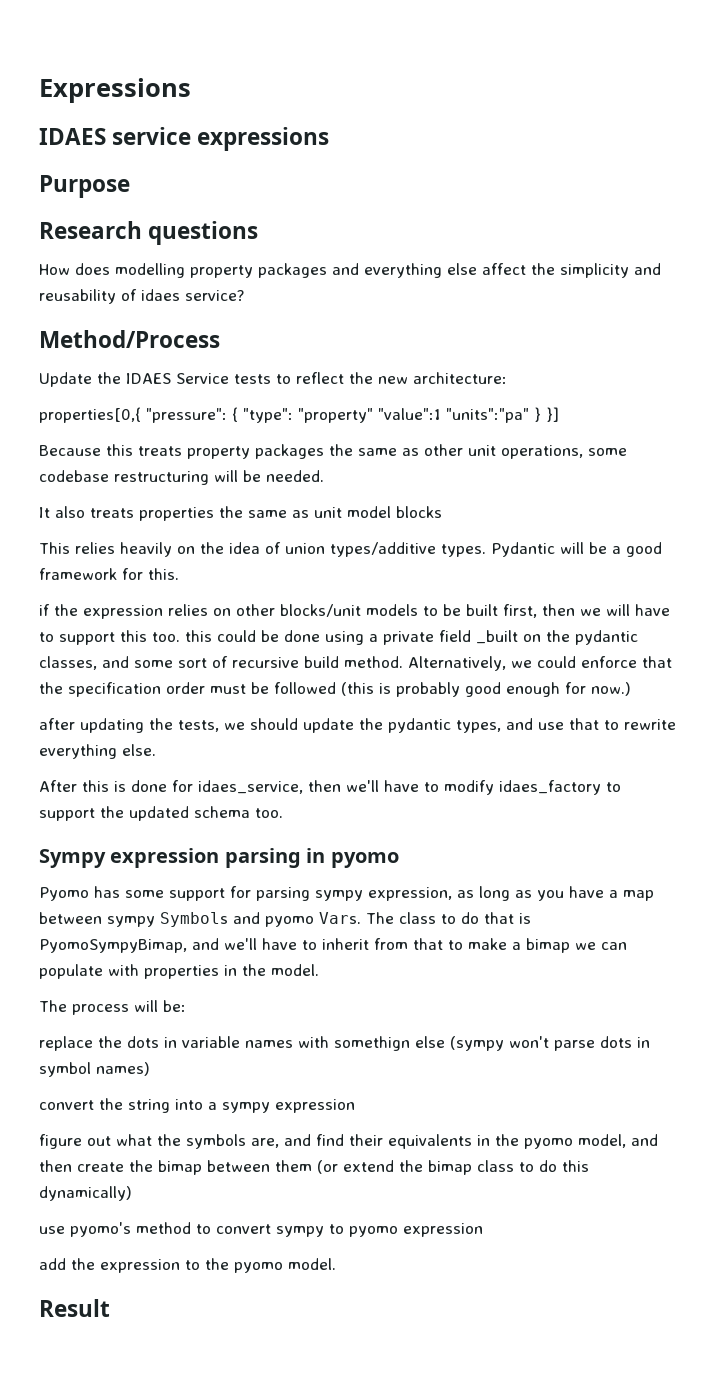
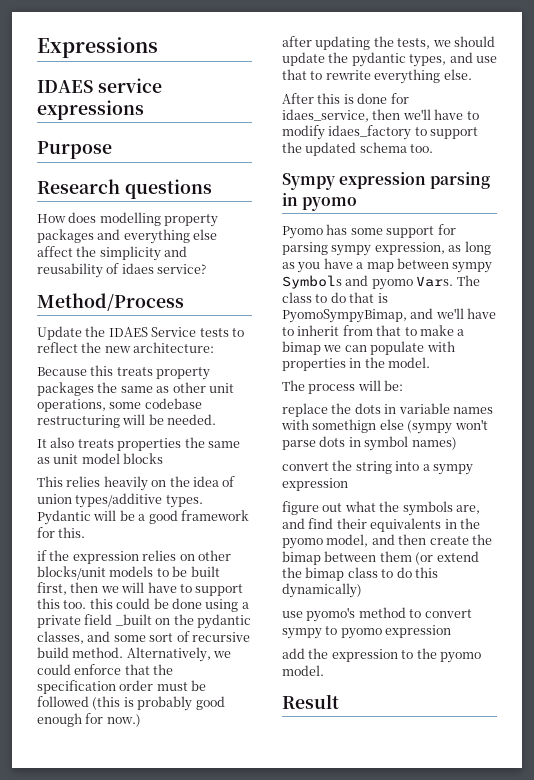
[39,407,559,423] // properties[0,{ "pressure": { "type": "property" "value":1 "units":"pa" } }] -> (215, 347) none

